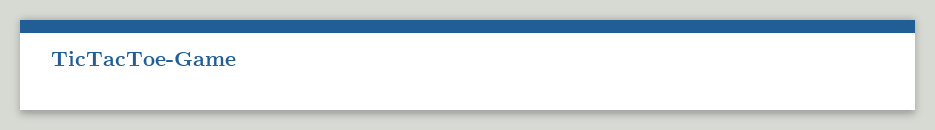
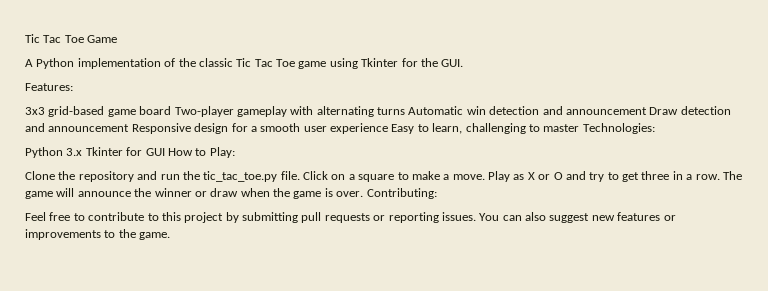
[51,51,236,66] TicTacToe-Game -> [25,34,118,43] [25,58,464,69] [25,83,73,91] [25,106,731,117] [25,123,655,134] [25,147,235,158] [25,171,742,182] [25,188,437,199] [25,212,676,223] [25,229,171,240] Tic Tac Toe Game // A Python implementation of the classic Tic Tac Toe game using Tkinter for the GUI. // Features: // 3x3 grid-based game board Two-player gameplay with alternating turns Automatic win detection and announcement Draw detection and announcement Responsive design for a smooth user experience Easy to learn, challenging to master Technologies: // Python 3.x Tkinter for GUI How to Play: // Clone the repository and run the tic_tac_toe.py file. Click on a square to make a move. Play as X or O and try to get three in a row. The game will announce the winner or draw when the game is over. Contributing: // Feel free to contribute to this project by submitting pull requests or reporting issues. You can also suggest new features or improvements to the game.

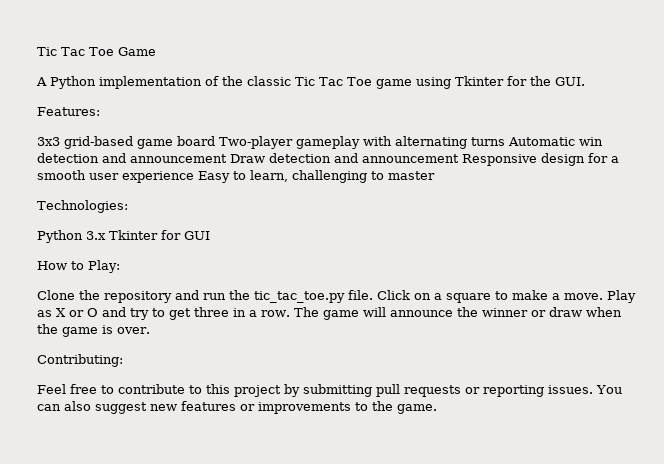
(580, 128) none -> (435, 175) //
(165, 152) none -> (210, 235) //
(364, 194) none -> (150, 330) //

